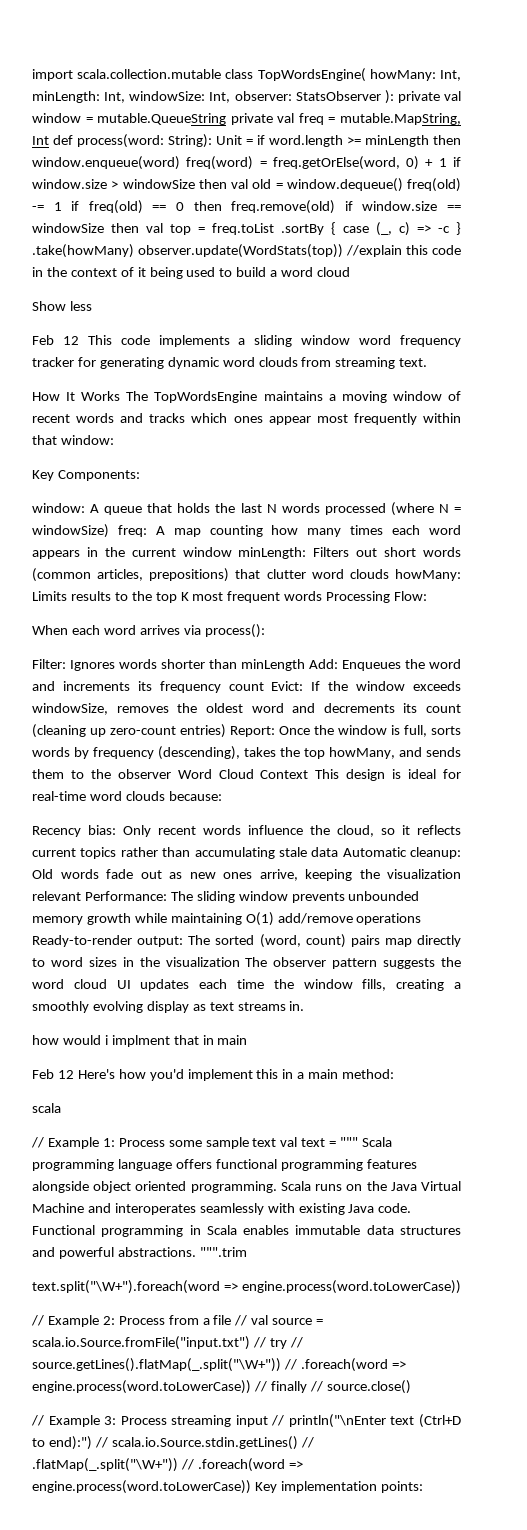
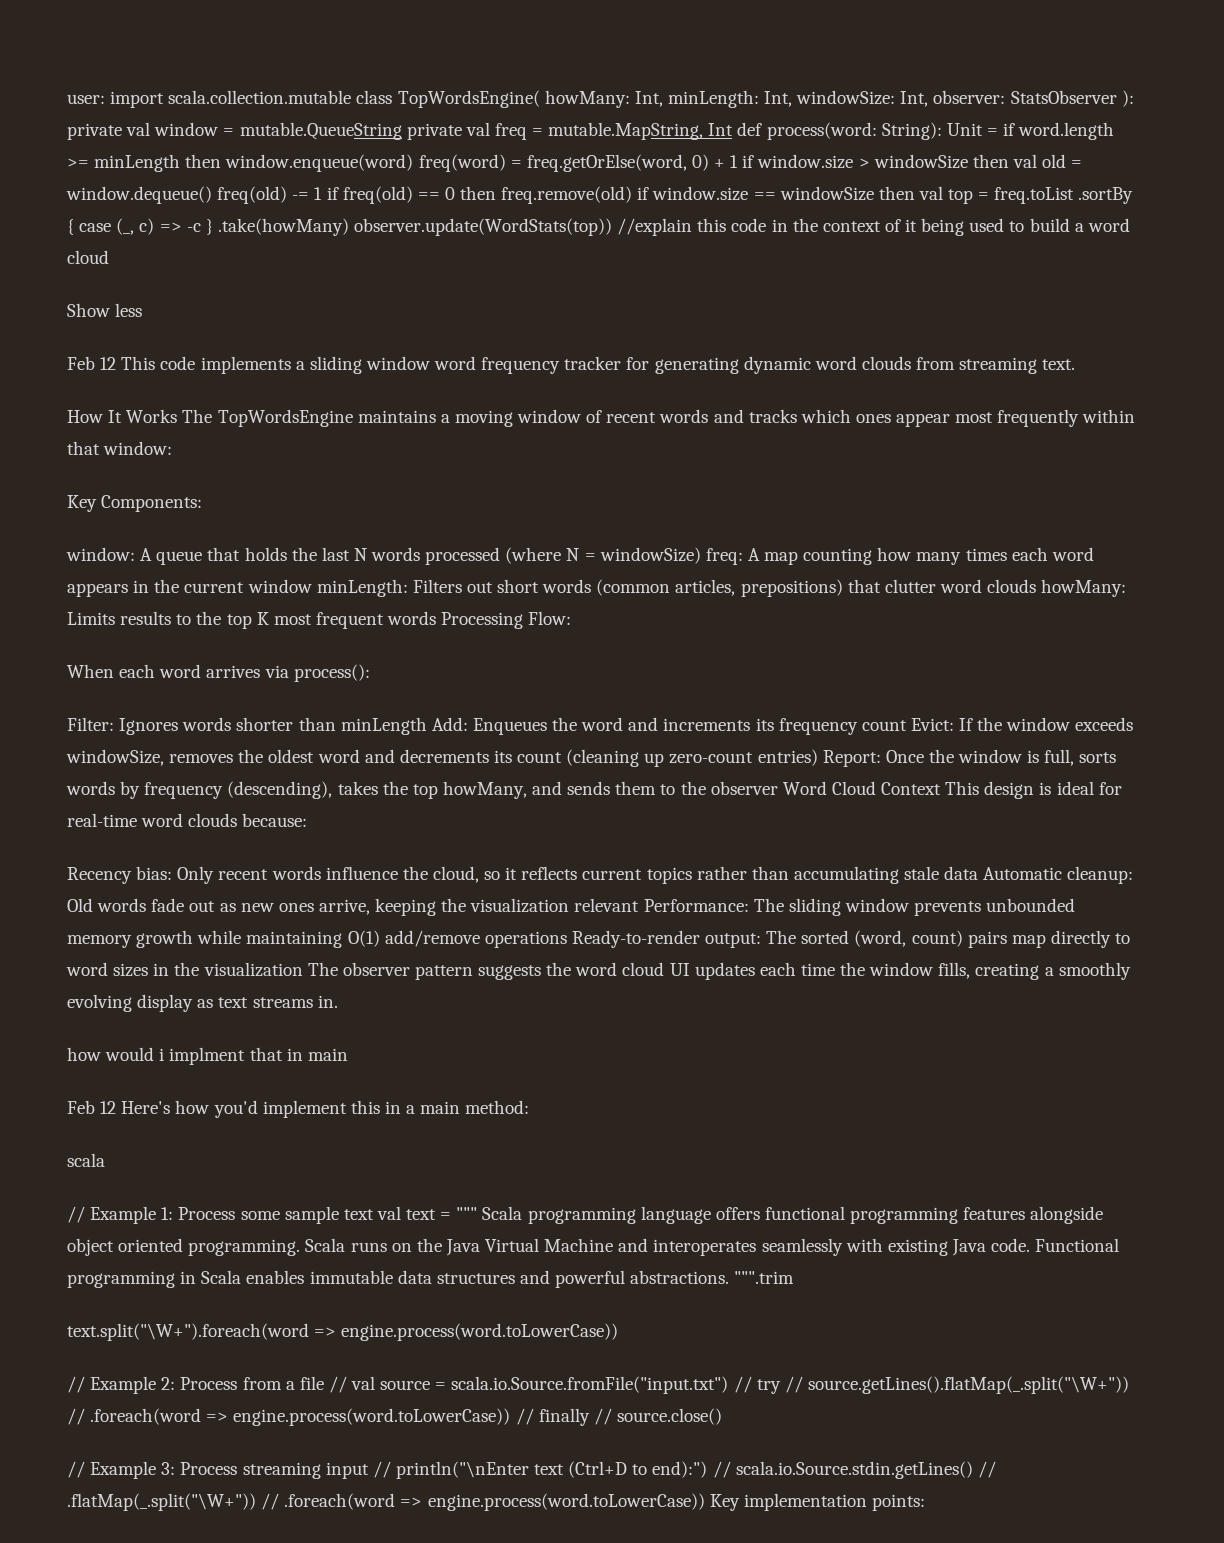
(32, 75) none -> [67,94,105,104] user:

